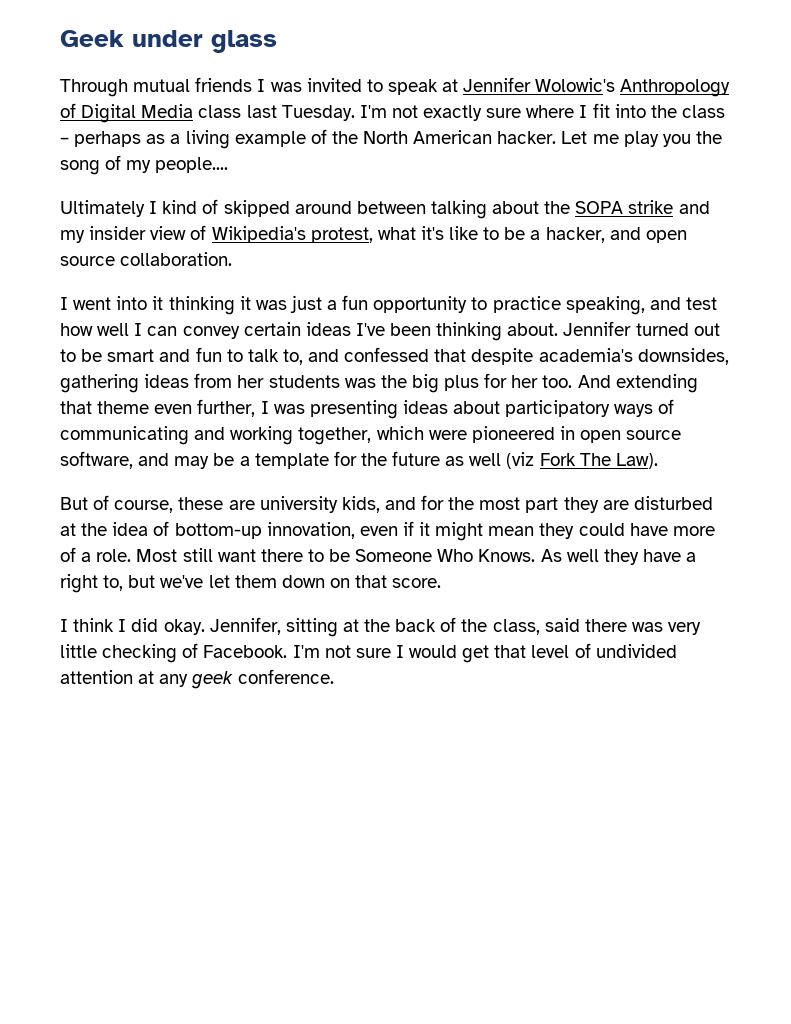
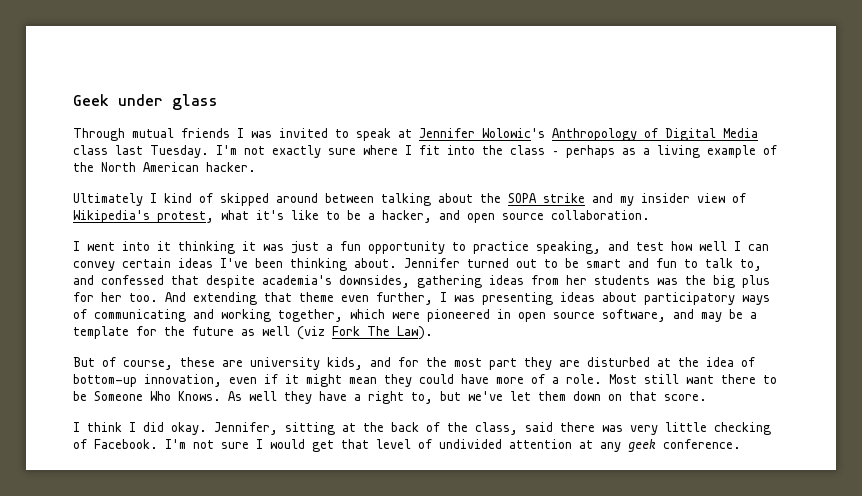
[561,131,722,147] [60,155,229,175] Let me play you the song of my people.... -> (256, 167) none

